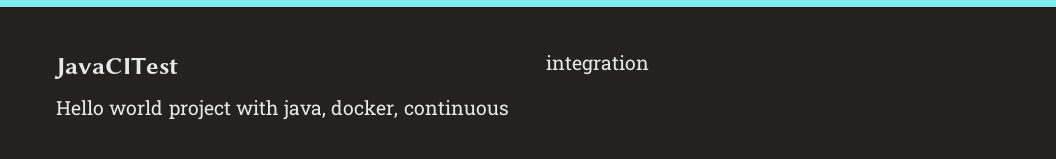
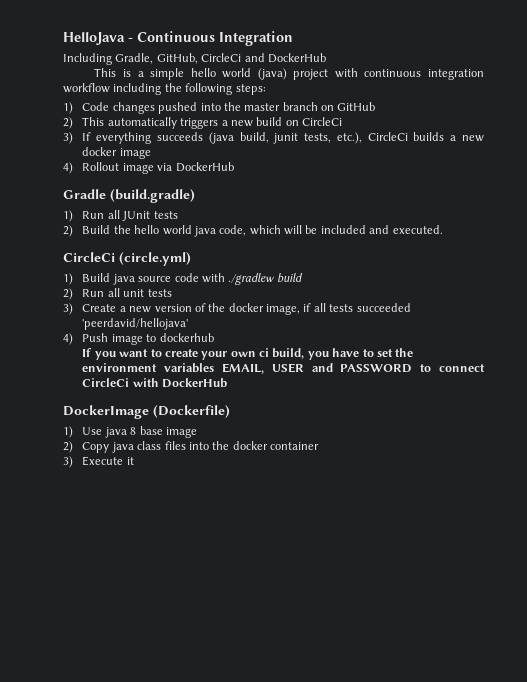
[54,57,178,79] [56,100,509,120] [546,55,649,75] JavaCITest // Hello world project with java, docker, continuous integration -> [63,31,293,46] [63,53,326,65] [94,68,484,80] [63,83,266,95] [63,102,376,114] [63,117,343,129] [63,132,484,144] [82,147,151,159] [63,162,234,174] [63,189,195,203] [63,210,178,222] [63,225,443,237] [63,252,191,266] [63,273,303,285] [63,288,172,300] [63,303,411,315] [82,318,189,330] [63,333,214,345] [82,348,414,360] [82,363,486,374] [82,378,228,388] [63,405,230,419] [63,426,197,438] [63,441,320,453] [63,456,134,468] HelloJava - Continuous Integration // Including Gradle, GitHub, CircleCi and DockerHub // This is a simple hello world (java) project with continuous integration workflow including the following steps: // 1) Code changes pushed into the master branch on GitHub // 2) This automatically triggers a new build on CircleCi // 3) If everything succeeds (java build, junit tests, etc.), CircleCi builds a new docker image // 4) Rollout image via DockerHub // Gradle (build.gradle) // 1) Run all JUnit tests // 2) Build the hello world java code, which will be included and executed. // CircleCi (circle.yml) // 1) Build java source code with ./gradlew build // 2) Run all unit tests // 3) Create a new version of the docker image, if all tests succeeded 'peerdavid/hellojava' // 4) Push image to dockerhub // If you want to create your own ci build, you have to set the environment variables EMAIL, USER and PASSWORD to connect CircleCi with DockerHub // DockerImage (Dockerfile) // 1) Use java 8 base image // 2) Copy java class files into the docker container // 3) Execute it

